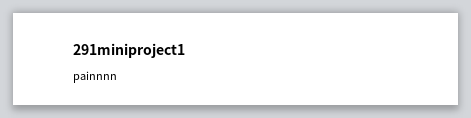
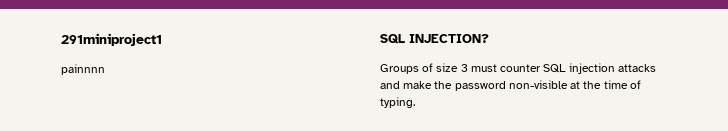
(117, 77) none -> [380,34,489,44] [380,63,656,74] [380,80,641,91] [380,97,415,108] // SQL INJECTION? // Groups of size 3 must counter SQL injection attacks and make the password non-visible at the time of typing.

